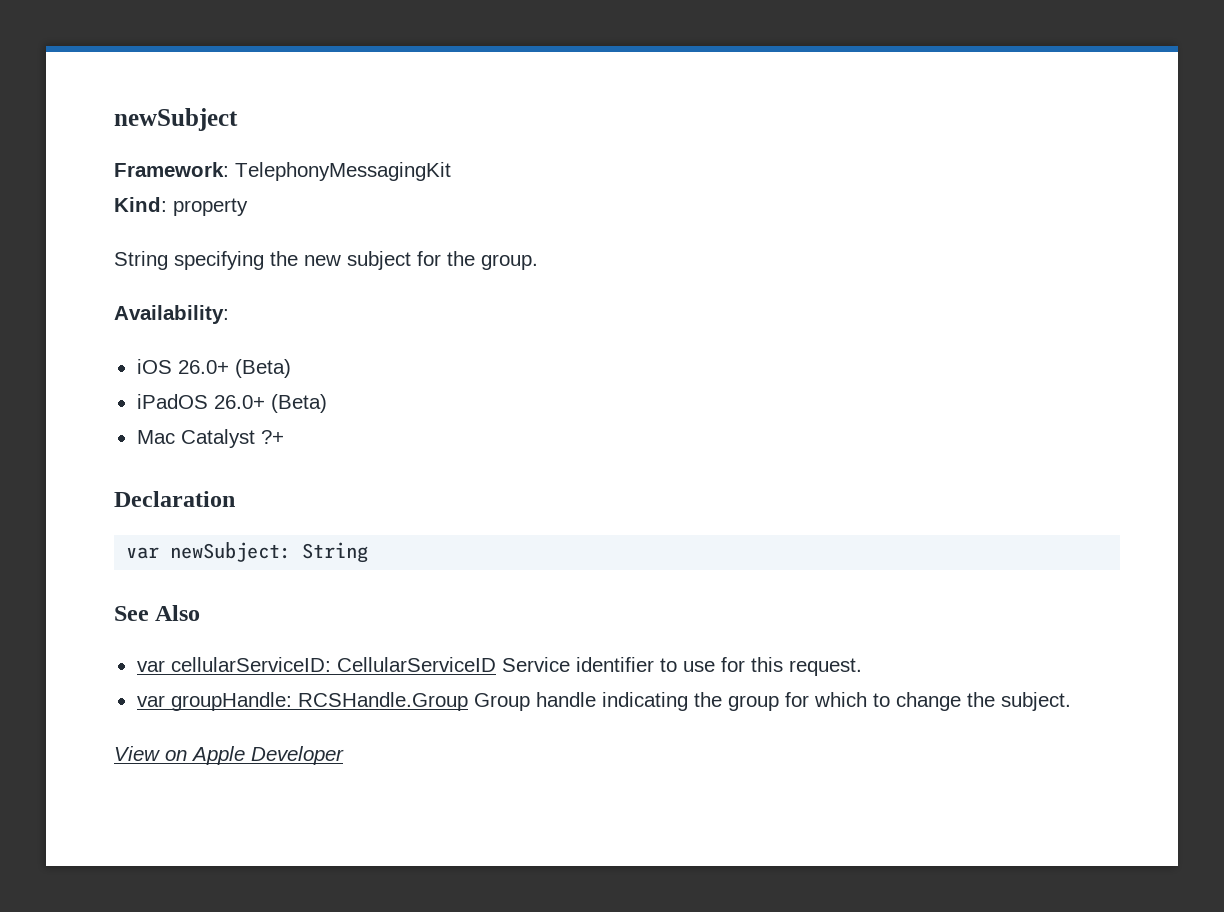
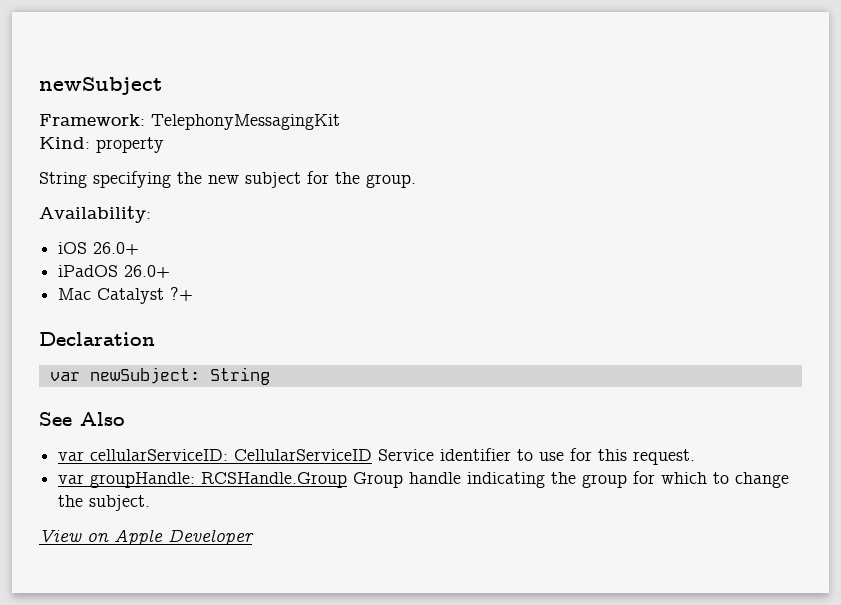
[234,359,291,378] (Beta) -> (140, 248) none
[270,394,327,413] (Beta) -> (171, 271) none

